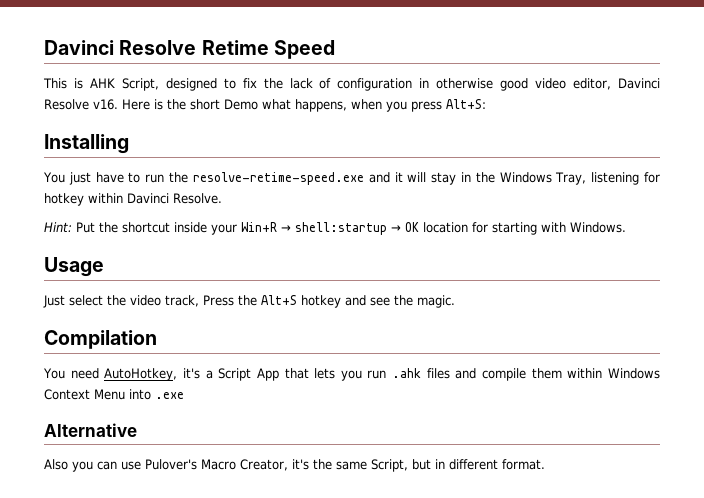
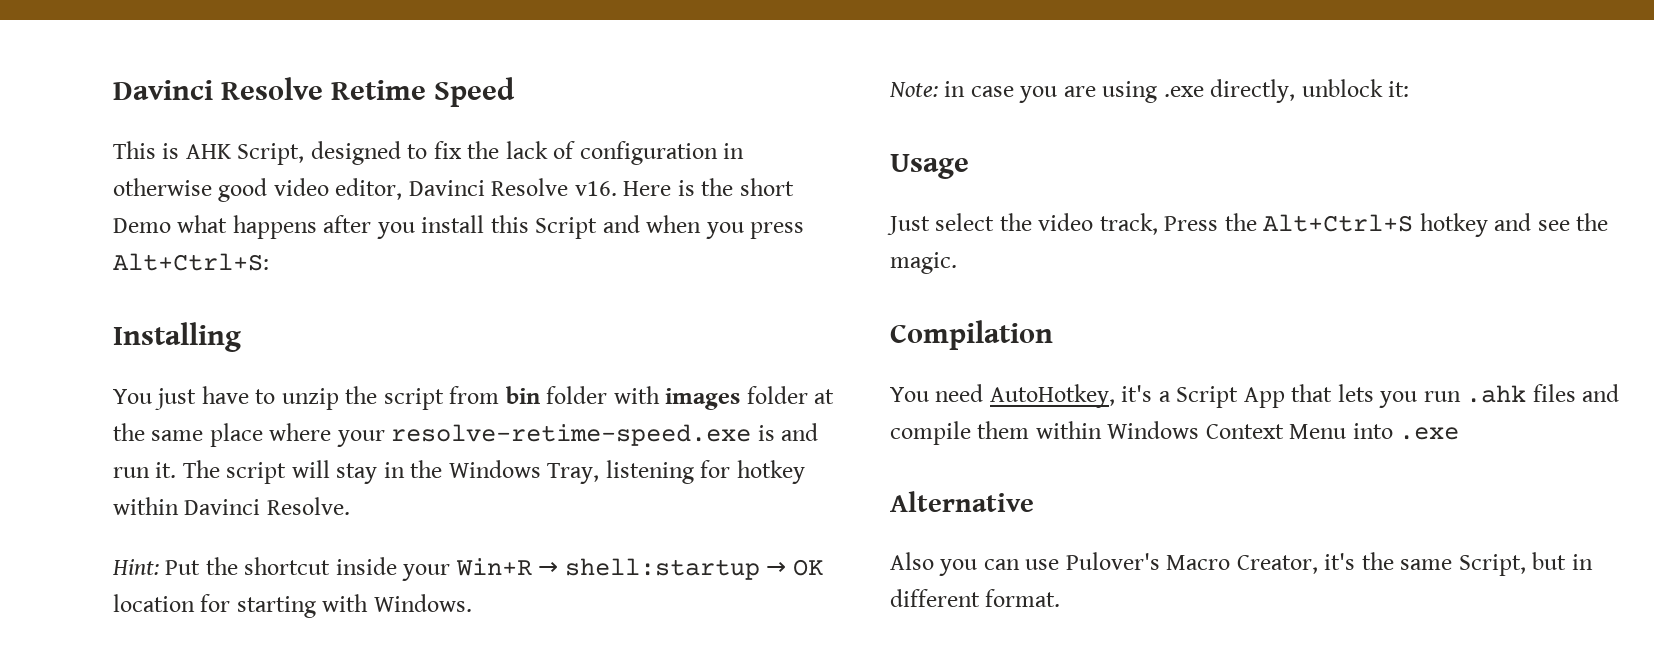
[295,99,347,112] happens, -> [232,215,640,239] happens after you install this Script and
[446,99,486,109] Alt+S: -> [113,253,269,271] Alt+Ctrl+S:
[145,172,403,185] run the resolve-retime-speed.exe and it -> [281,386,835,410] [113,423,819,447] [113,460,287,484] unzip the script from bin folder with images folder at the same place where your resolve-retime-speed.exe is and run it. The script
(626, 227) none -> [889,79,1410,103] // Note: in case you are using .exe directly, unblock it:
[261,295,297,305] Alt+S -> [1263,214,1414,232] Alt+Ctrl+S

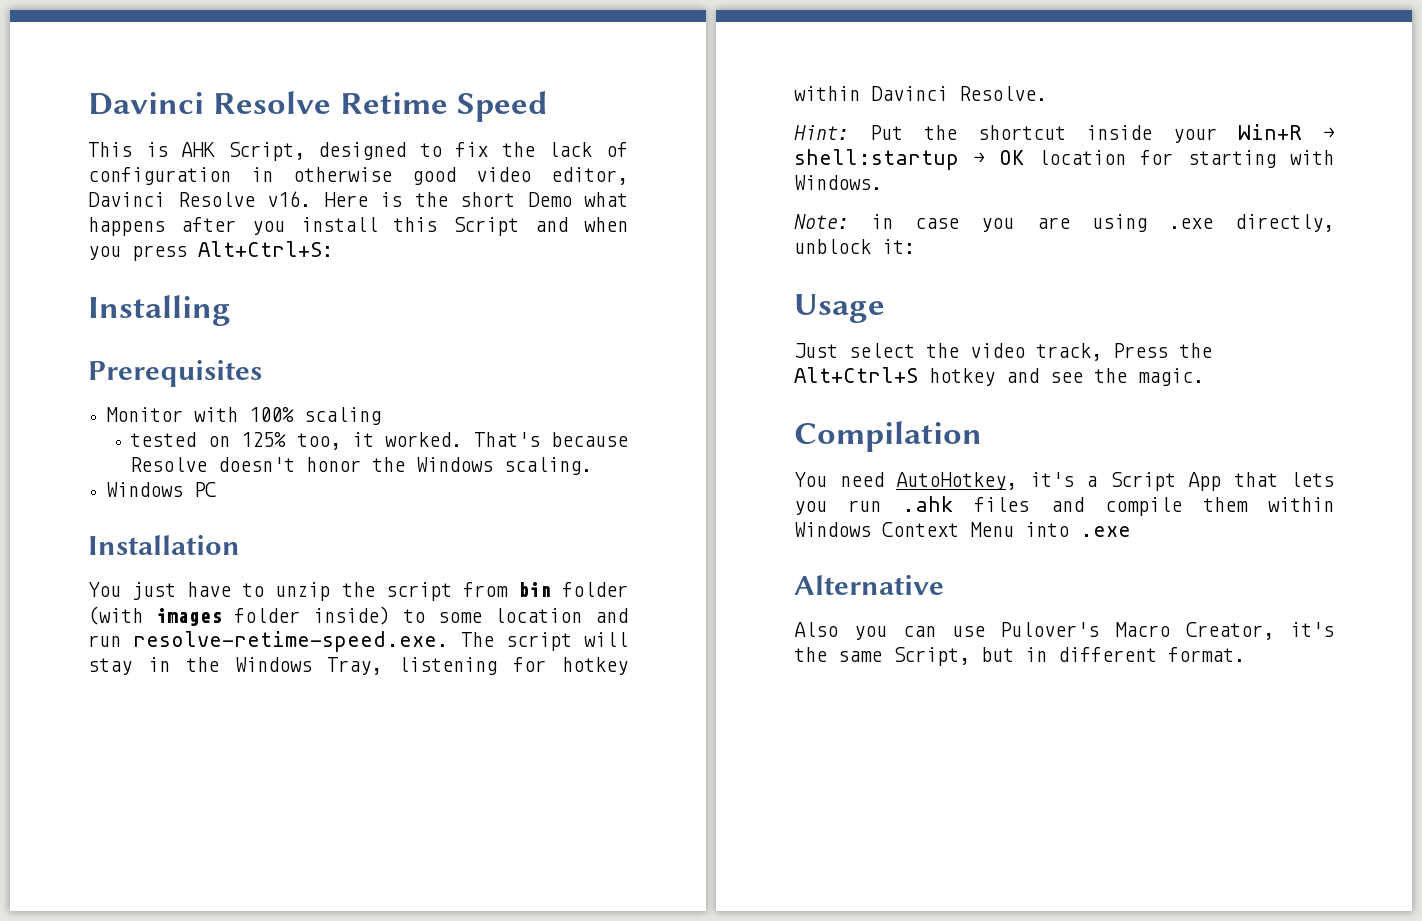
(241, 337) none -> [88,359,262,387] [106,407,382,425] [130,432,628,450] [130,457,593,475] [106,482,217,497] [88,534,240,555] // Prerequisites // Monitor with 100% scaling // tested on 125% too, it worked. That's because Resolve doesn't honor the Windows scaling. // Windows PC // Installation
[613,386,660,404] with -> [88,606,143,625] (with
[814,389,835,404] [113,423,775,447] at the same place where your resolve-retime-speed.exe is -> [313,606,583,625] inside) to some location
[155,462,177,478] it. -> [133,631,449,652] resolve-retime-speed.exe.

